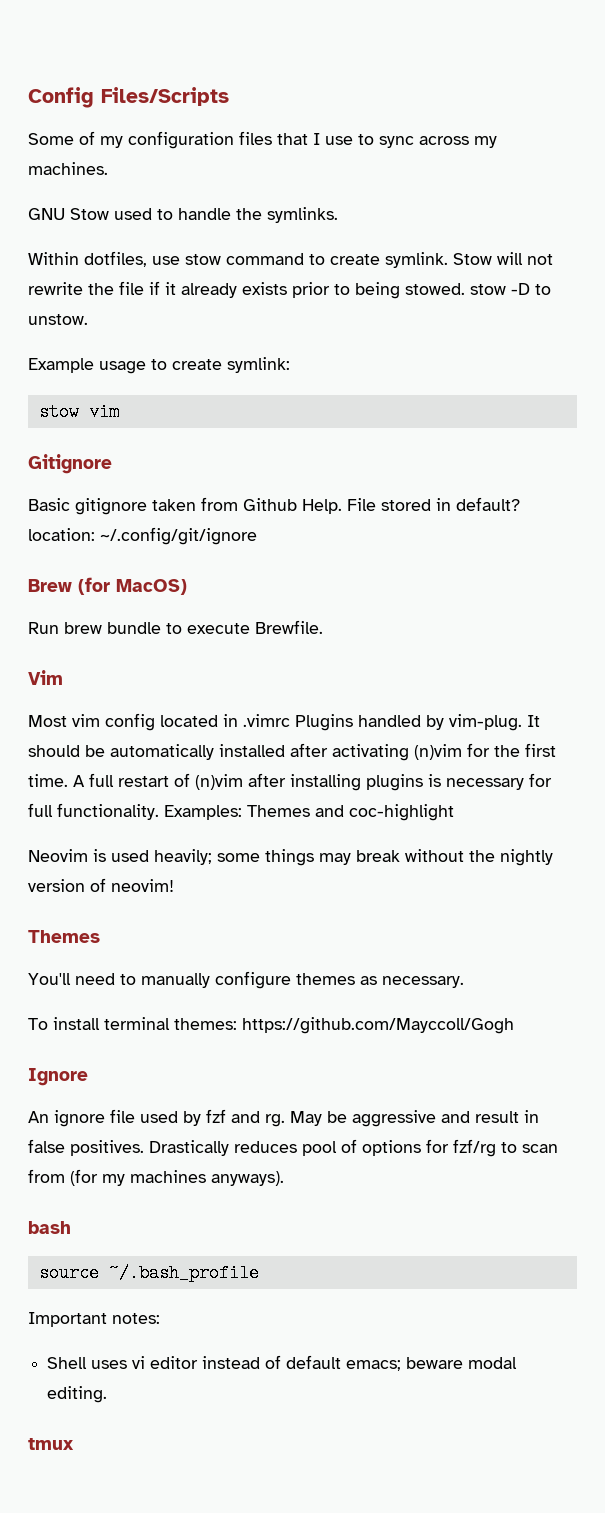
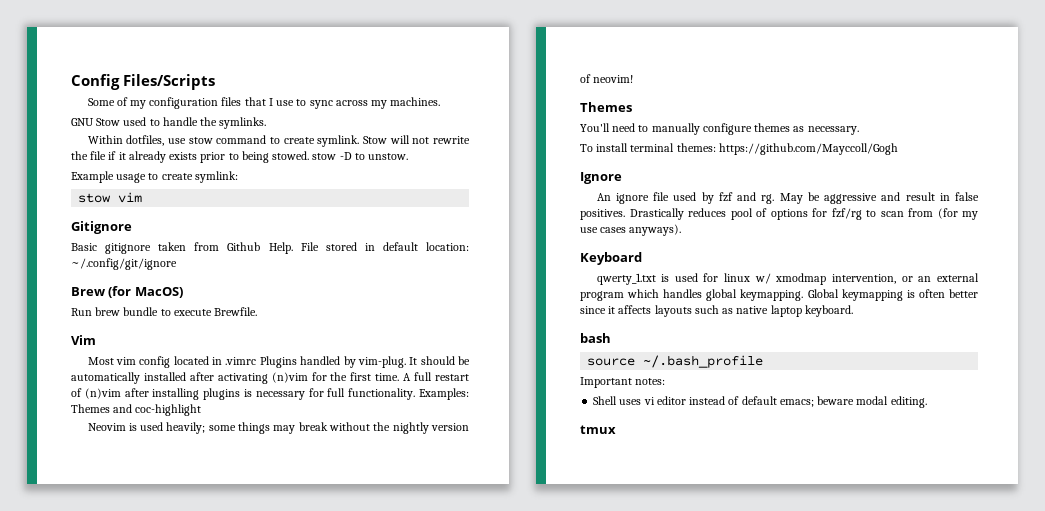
[456,497,520,511] default? -> [382,242,418,251] default
[130,1170,206,1183] machines -> [580,227,627,233] use cases
(284, 1178) none -> [580,252,642,265] [596,273,979,285] [580,289,978,301] [580,305,853,317] // Keyboard // qwerty_1.txt is used for linux w/ xmodmap intervention, or an external program which handles global keymapping. Global keymapping is often better since it affects layouts such as native laptop keyboard.

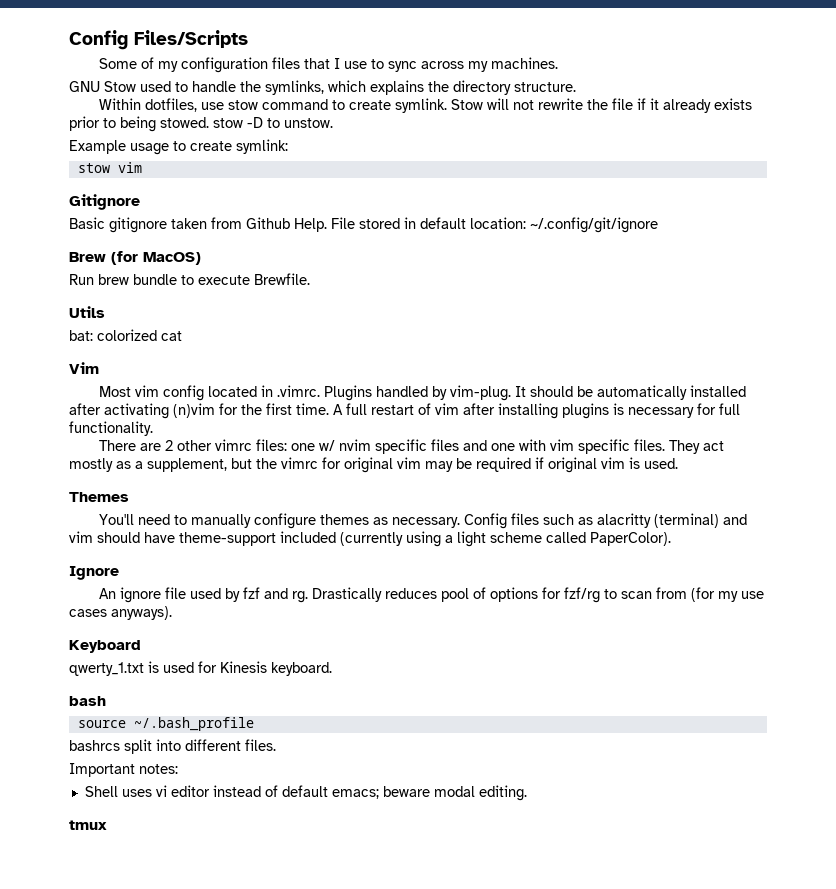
[219,117,267,129] symlinks. -> [265,80,576,95] symlinks, which explains the directory structure.
(258, 311) none -> [69,306,105,318] [69,329,182,341] // Utils // bat: colorized cat
[225,357,257,365] .vimrc -> [276,385,320,397] .vimrc.
[84,388,121,399] (n)vim -> [435,403,459,415] vim
[418,388,469,400] [71,404,202,416] [87,422,469,434] [580,74,634,83] Examples: Themes and coc-highlight // Neovim is used heavily; some things may break without the nightly version of neovim! -> [98,439,724,454] [69,457,678,473] // There are 2 other vimrc files: one w/ nvim specific files and one with vim specific files. They act mostly as a supplement, but the vimrc for original vim may be required if original vim is used.
[580,143,898,155] // To install terminal themes: https://github.com/Mayccoll/Gogh -> [463,513,747,529] [69,531,671,547] Config files such as alacritty (terminal) and vim should have theme-support included (currently using a light scheme called PaperColor).
[779,192,979,204] [580,209,625,220] May be aggressive and result in false positives. -> (308, 597) none
[724,273,979,285] [580,289,978,301] [580,305,802,317] linux w/ xmodmap intervention, or an external program which handles global keymapping. Global keymapping is often better since it affects layouts such as native laptop -> [220,661,267,673] Kinesis
(764, 361) none -> [69,739,276,754] // bashrcs split into different files.

